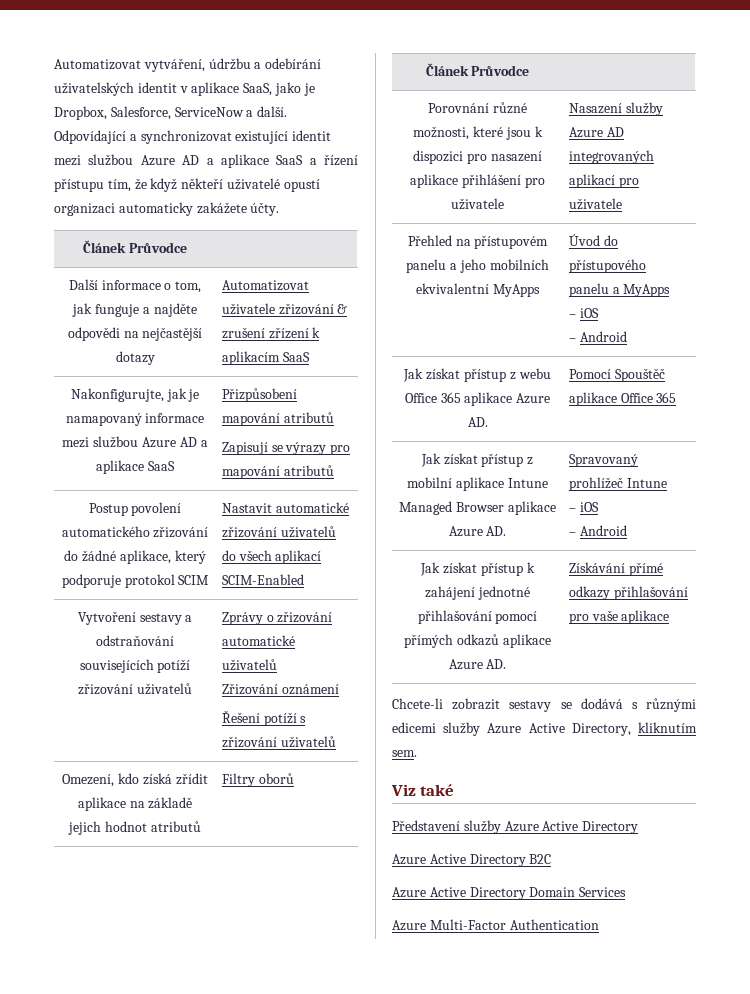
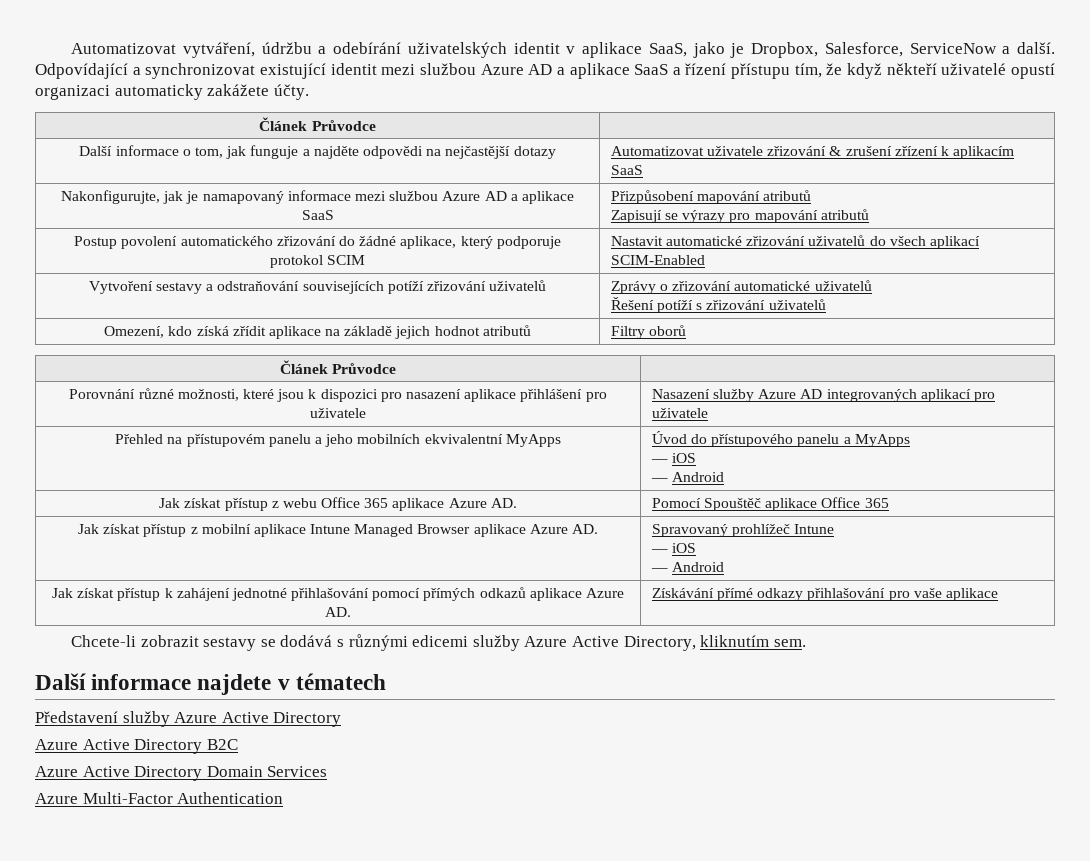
[221,683,339,695] // Zřizování oznámení -> (872, 285) none
[568,308,599,318] [568,338,576,342] – iOS // – -> [650,453,697,463] [650,478,668,482] — iOS // —
[568,502,599,512] [568,532,576,536] – iOS // – -> [650,543,697,553] [650,568,668,572] — iOS // —
[391,784,455,796] Viz také -> [35,673,386,695] Další informace najdete v tématech

